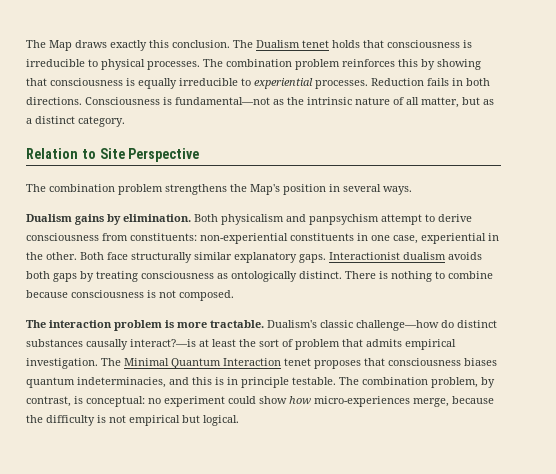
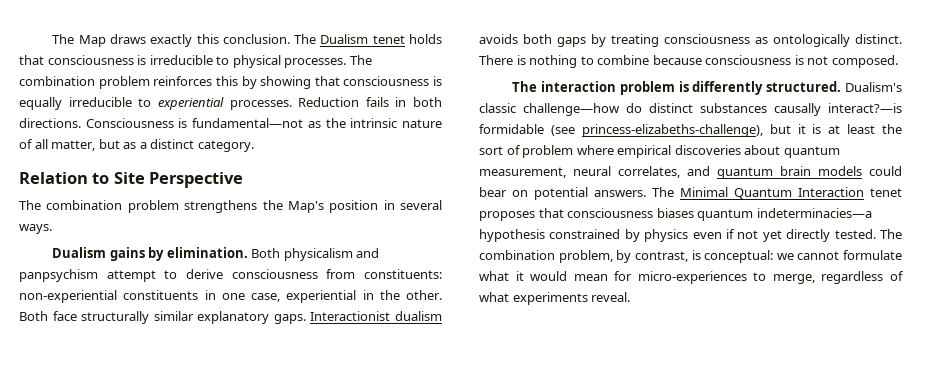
[177,320,264,328] more tractable. -> [692,81,842,95] differently structured.
(196, 343) none -> [479,124,822,137] formidable (see princess-elizabeths-challenge), but it is
[342,339,456,350] [26,358,98,369] that admits empirical investigation. -> [576,145,840,158] [479,166,902,179] [479,187,646,200] where empirical discoveries about quantum measurement, neural correlates, and quantum brain models could bear on potential answers.
[77,377,336,388] indeterminacies, and this is in principle testable. -> [756,208,872,218] [479,229,876,242] indeterminacies—a hypothesis constrained by physics even if not yet directly tested.
[148,396,494,407] [26,415,239,426] no experiment could show how micro-experiences merge, because the difficulty is not empirical but logical. -> [776,250,902,260] [479,271,904,284] [479,292,631,305] we cannot formulate what it would mean for micro-experiences to merge, regardless of what experiments reveal.

